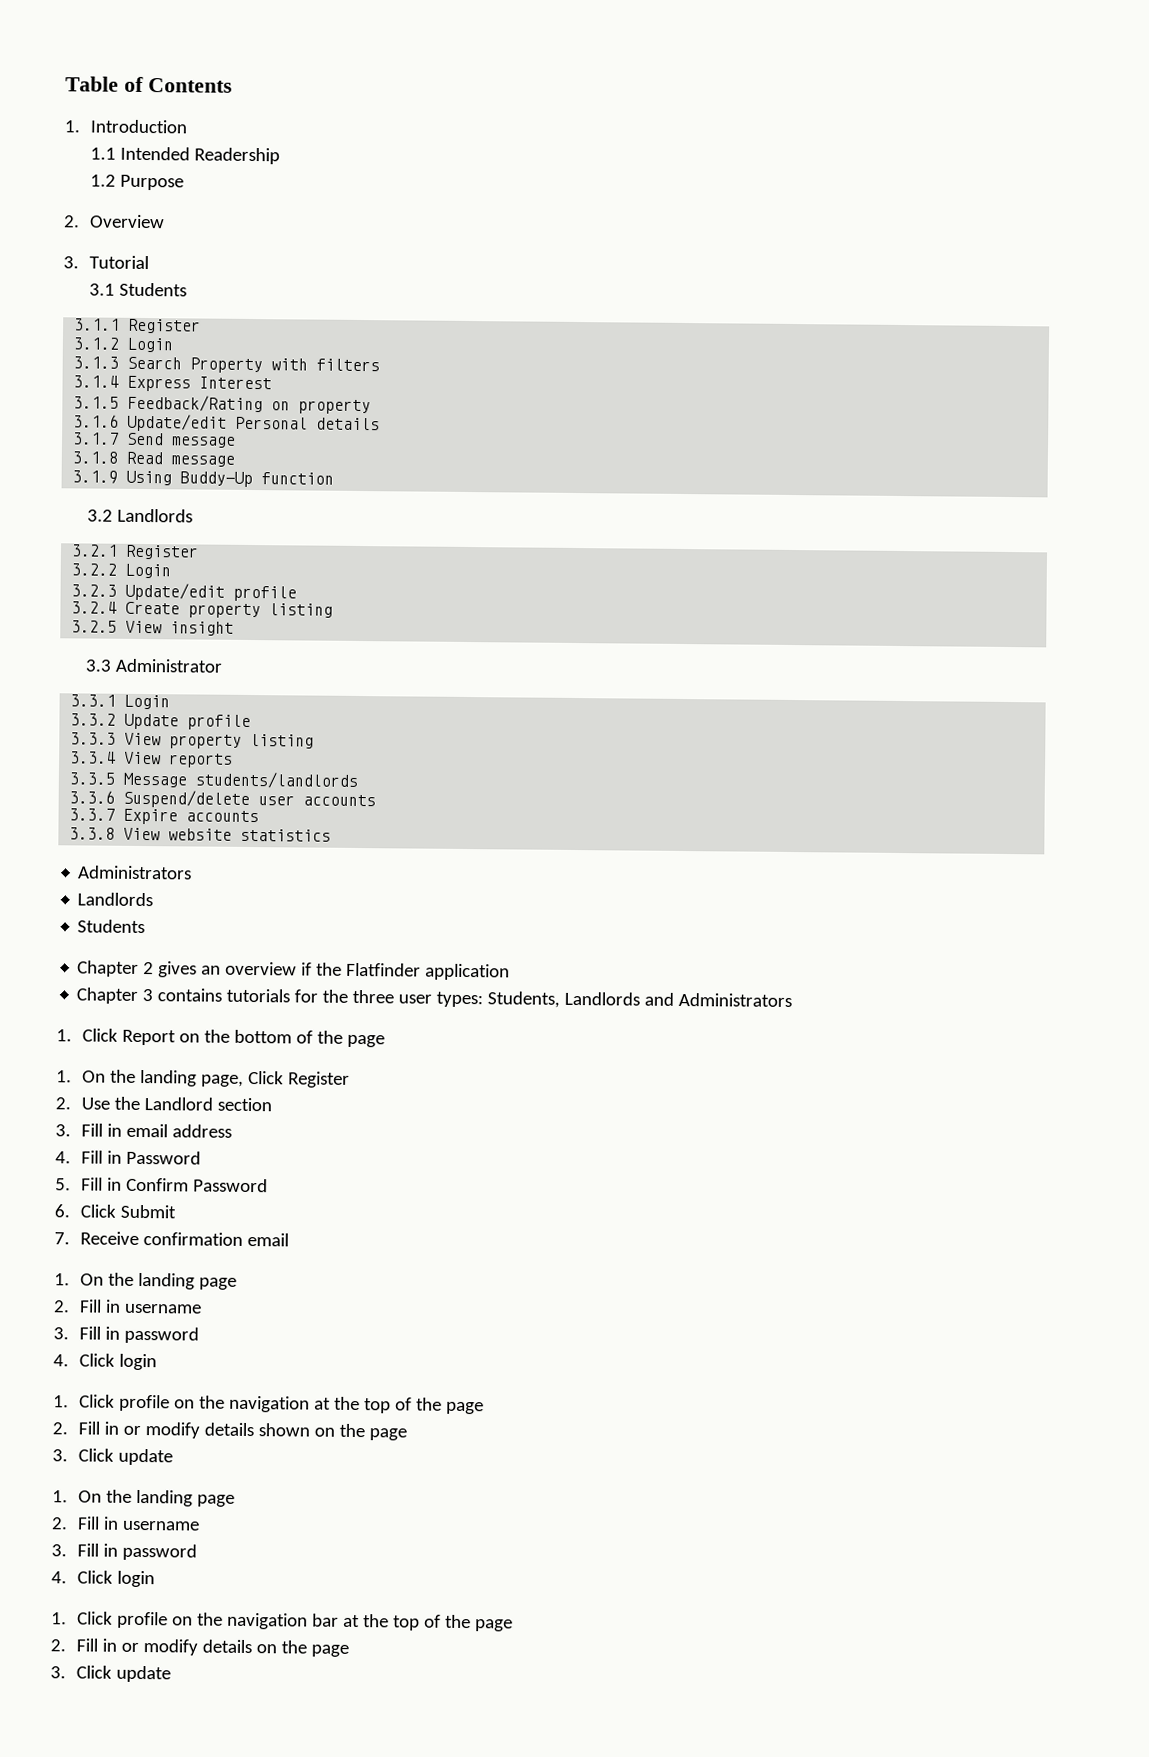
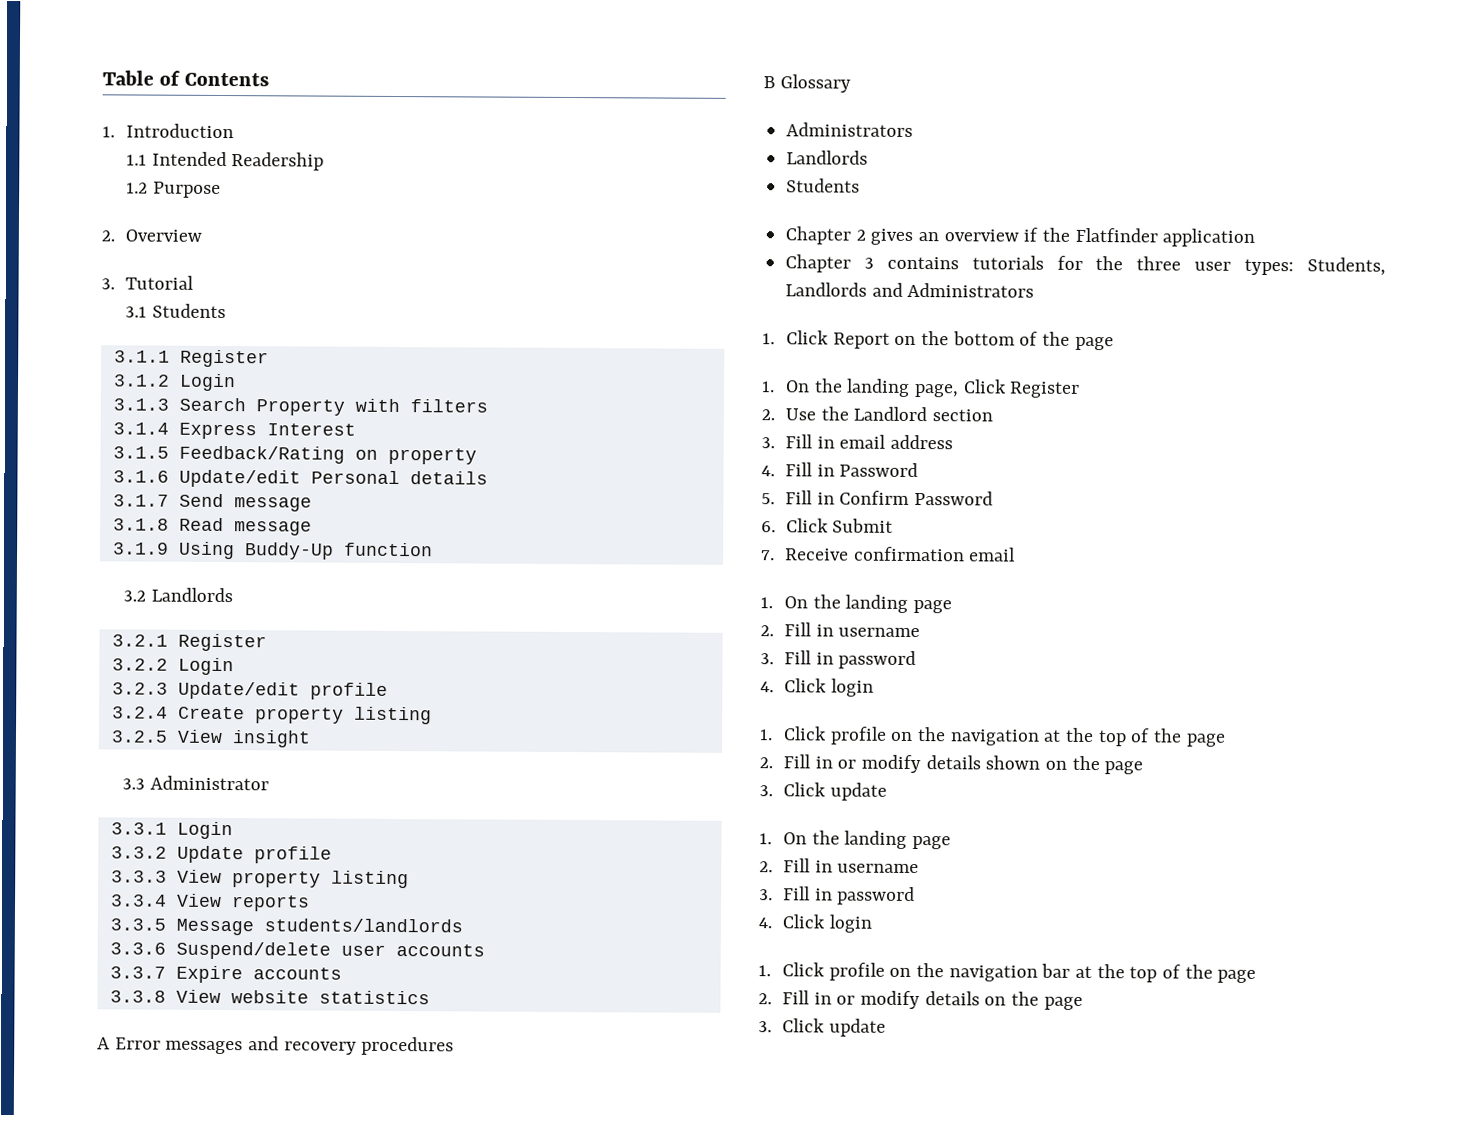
(332, 835) none -> [97,1036,455,1056] [763,74,851,93] // A Error messages and recovery procedures // B Glossary

